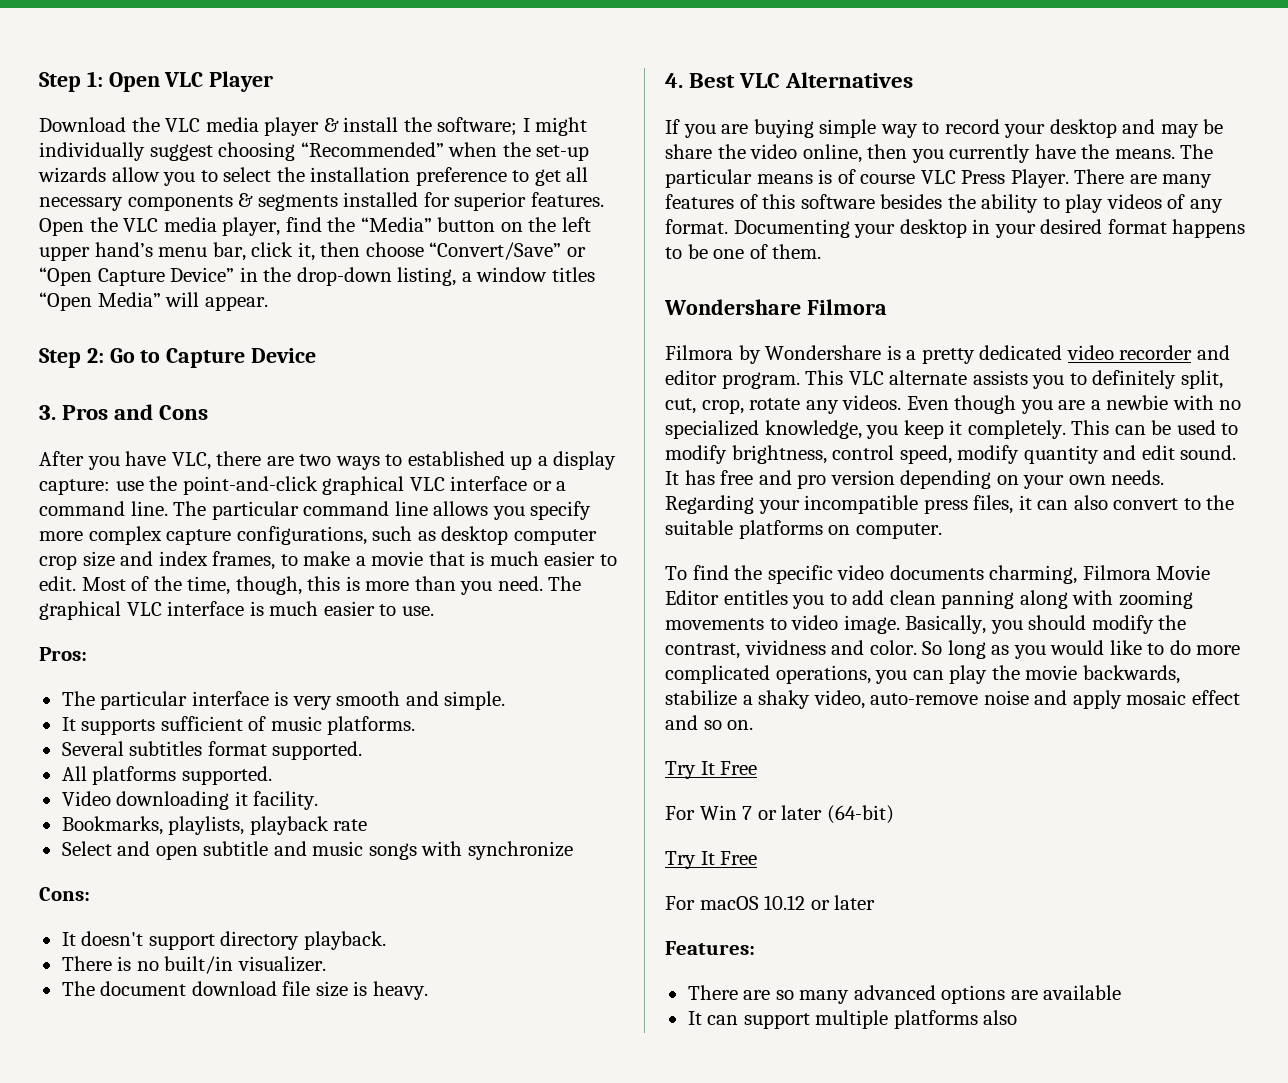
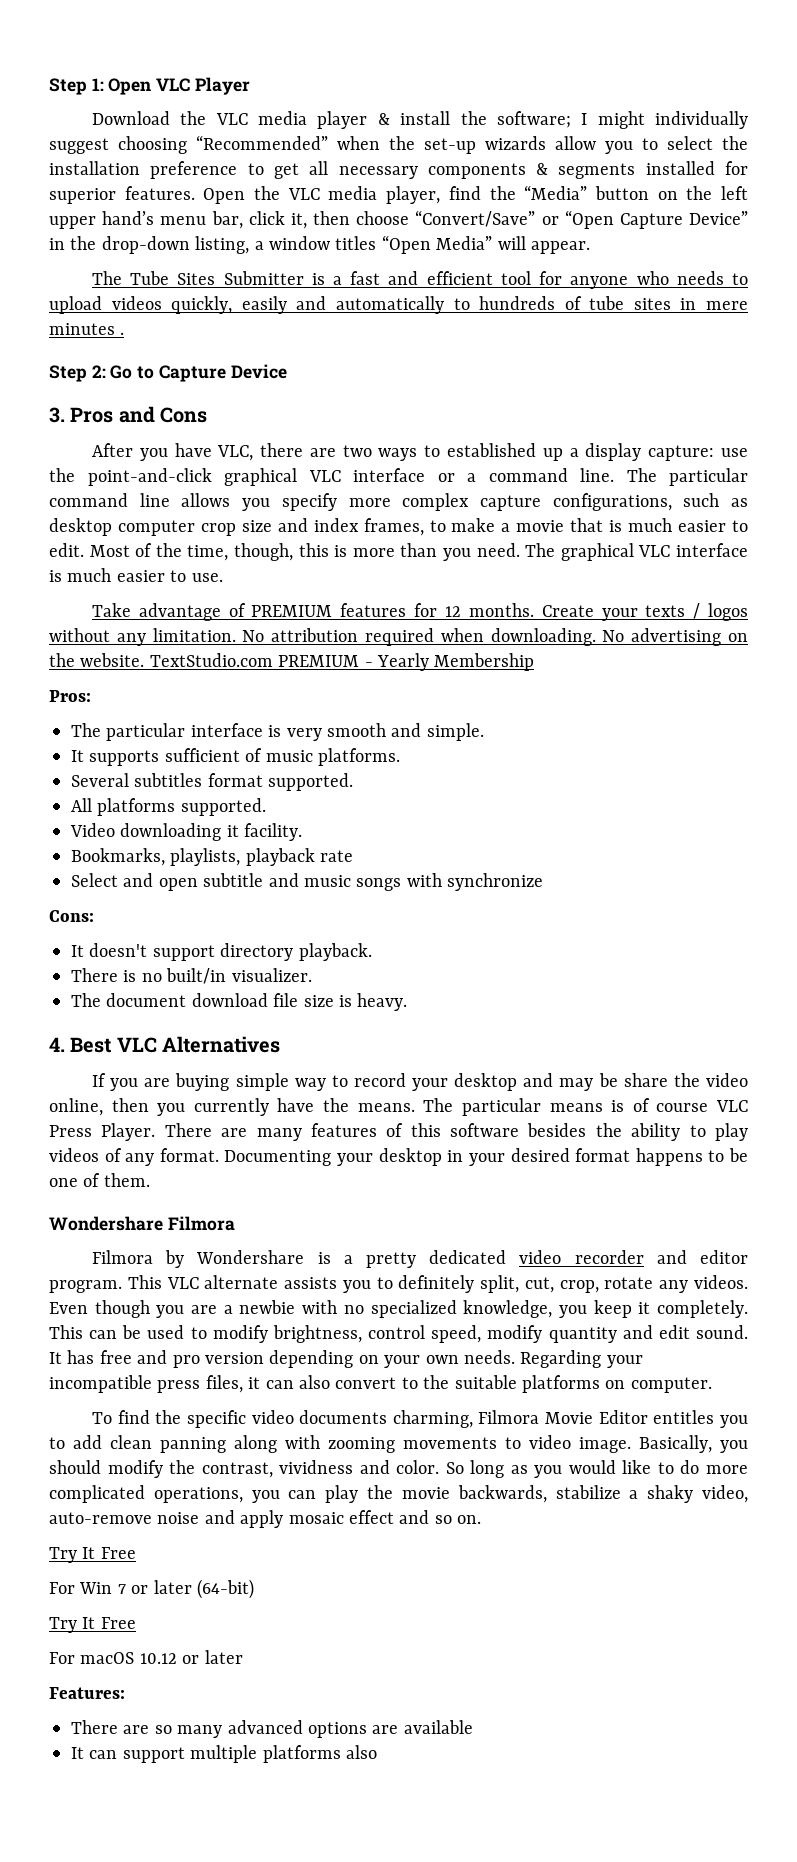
(268, 303) none -> [91,271,748,289] [49,296,749,314] [49,323,125,335] // The Tube Sites Submitter is a fast and efficient tool for anyone who needs to upload videos quickly, easily and automatically to hundreds of tube sites in mere minutes .
(434, 611) none -> [91,603,749,621] [49,628,748,646] [49,653,535,671] // Take advantage of PREMIUM features for 12 months. Create your texts / logos without any limitation. No attribution required when downloading. No advertising on the website. TextStudio.com PREMIUM - Yearly Membership

